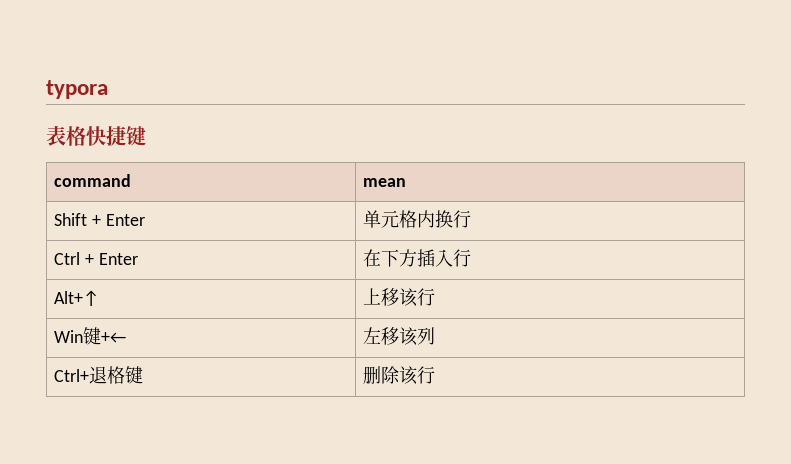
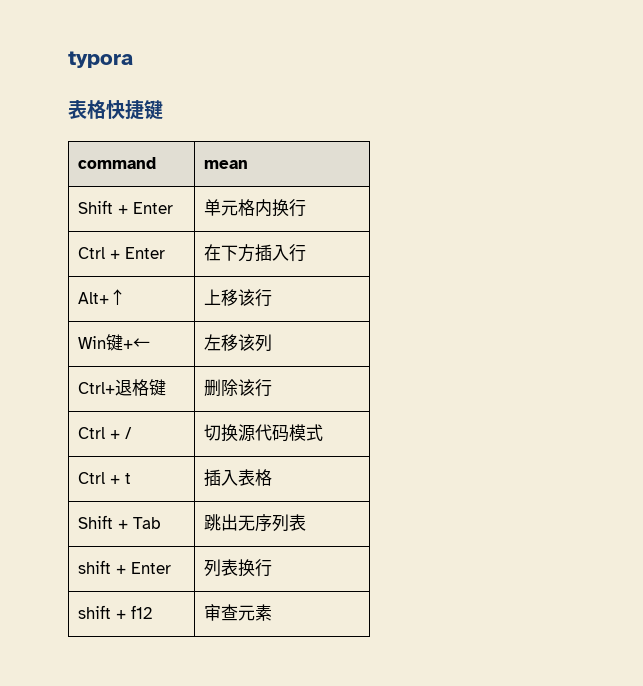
(436, 375) none -> [77,427,132,439] [203,424,323,442] [77,472,131,484] [203,469,272,487] [77,515,161,529] [203,514,306,532] [77,560,171,574] [203,559,272,577] [77,605,152,619] [203,604,272,621] // Ctrl + / | 切换源代码模式 // Ctrl + t | 插入表格 // Shift + Tab | 跳出无序列表 // shift + Enter | 列表换行 // shift + f12 | 审查元素

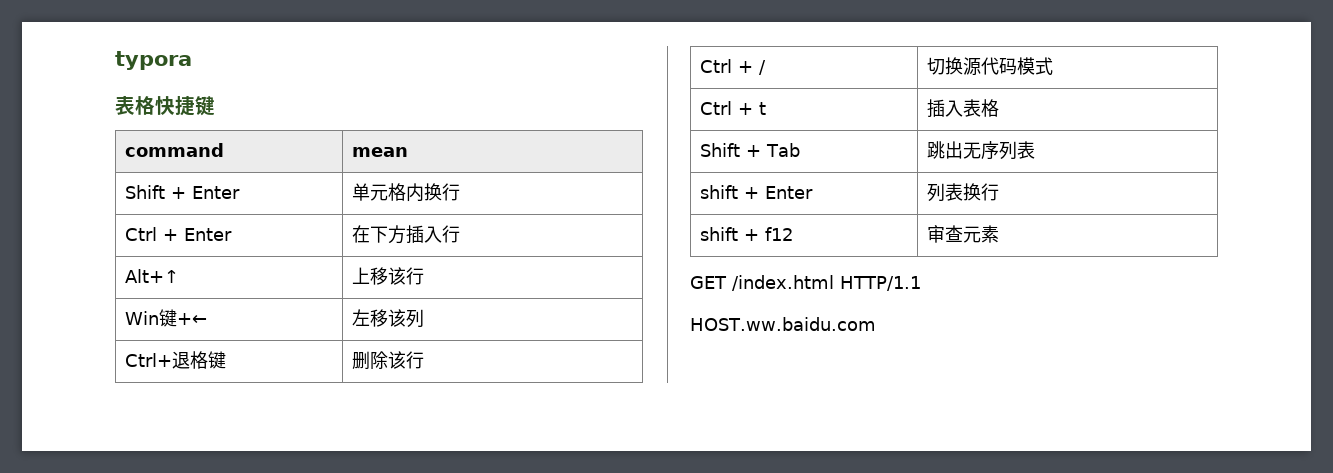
(272, 612) none -> [690,275,921,291] [690,317,876,331] // GET /index.html HTTP/1.1 // HOST.ww.baidu.com

